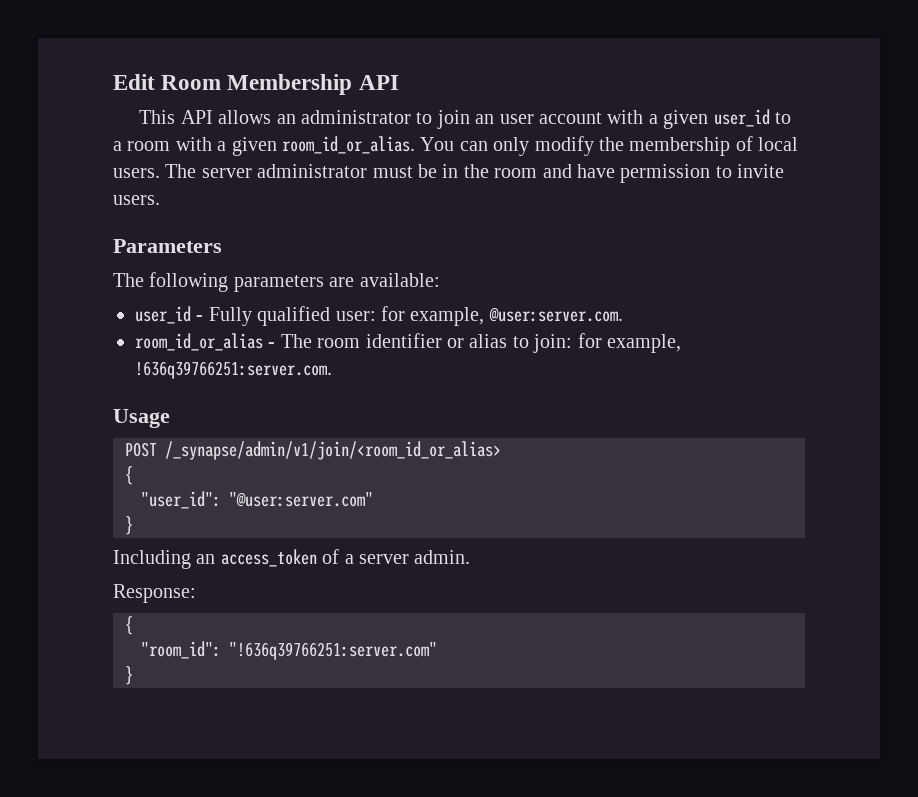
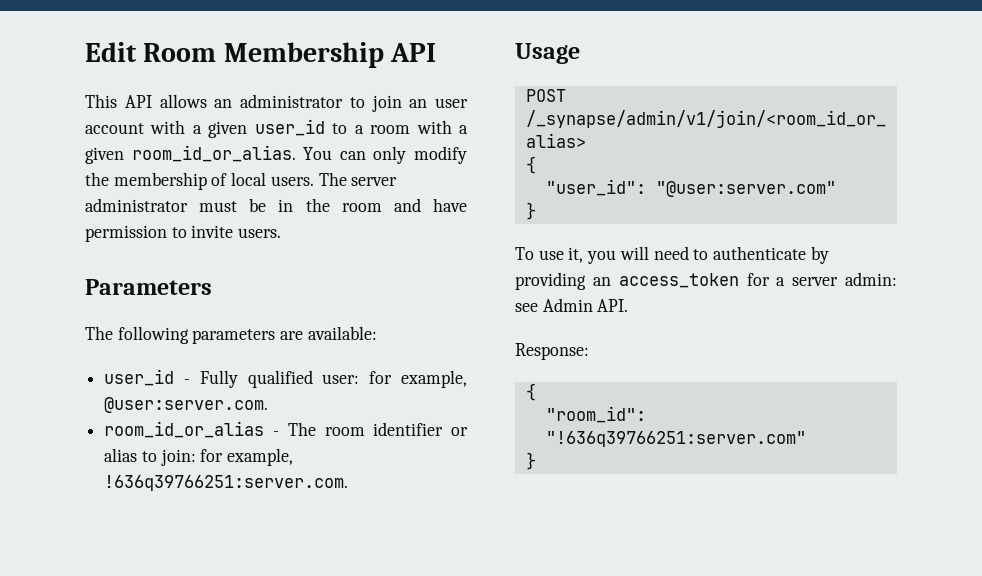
[113,550,191,569] Including -> [515,246,829,264] [515,272,586,290] To use it, you will need to authenticate by providing
[322,549,340,564] of -> [746,273,770,286] for
[414,550,471,564] admin. -> [845,272,897,286] [515,298,629,312] admin: see Admin API.

